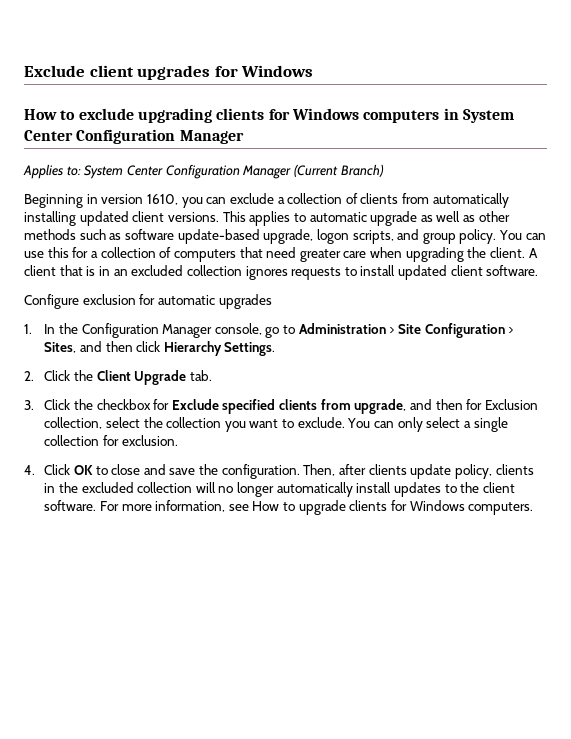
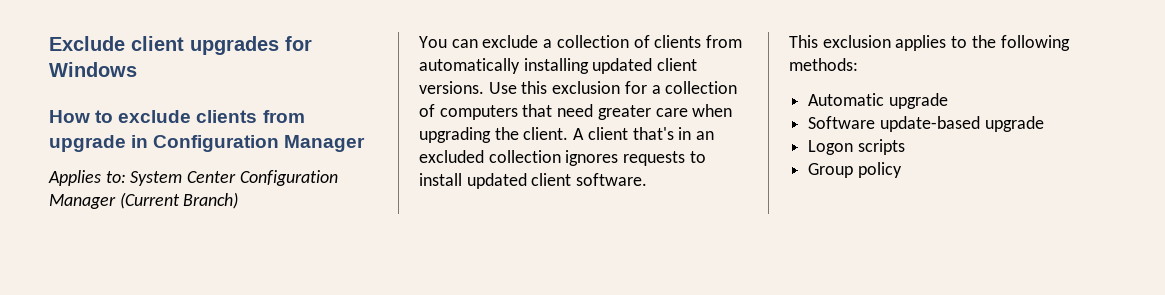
[137,108,514,123] [24,130,73,141] upgrading clients for Windows computers in System Center -> [196,110,305,123] [49,135,149,152] clients from upgrade in
[24,194,203,208] Beginning in version 1610, you -> [419,36,447,48] You
[222,211,510,226] [24,229,546,244] [24,247,69,258] This applies to automatic upgrade as well as other methods such as software update-based upgrade, logon scripts, and group policy. You can use this -> [488,81,621,94] Use this exclusion
[59,265,96,276] that is -> [632,127,674,140] that's
[24,294,272,309] [24,323,514,338] [44,341,276,356] [24,370,212,385] [24,399,538,414] [44,417,508,432] [44,435,178,446] [24,464,534,479] [44,482,515,497] [44,500,534,515] Configure exclusion for automatic upgrades // 1. In the Configuration Manager console, go to Administration > Site Configuration > Sites, and then click Hierarchy Settings. // 2. Click the Client Upgrade tab. // 3. Click the checkbox for Exclude specified clients from upgrade, and then for Exclusion collection, select the collection you want to exclude. You can only select a single collection for exclusion. // 4. Click OK to close and save the configuration. Then, after clients update policy, clients in the excluded collection will no longer automatically install updates to the client software. For more information, see How to upgrade clients for Windows computers. -> [789,35,1070,51] [789,58,858,71] [808,93,948,109] [808,116,1044,132] [808,139,905,155] [808,162,902,178] This exclusion applies to the following methods: // Automatic upgrade // Software update-based upgrade // Logon scripts // Group policy

